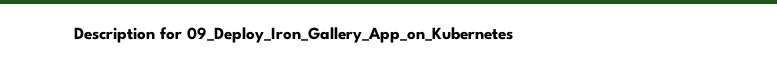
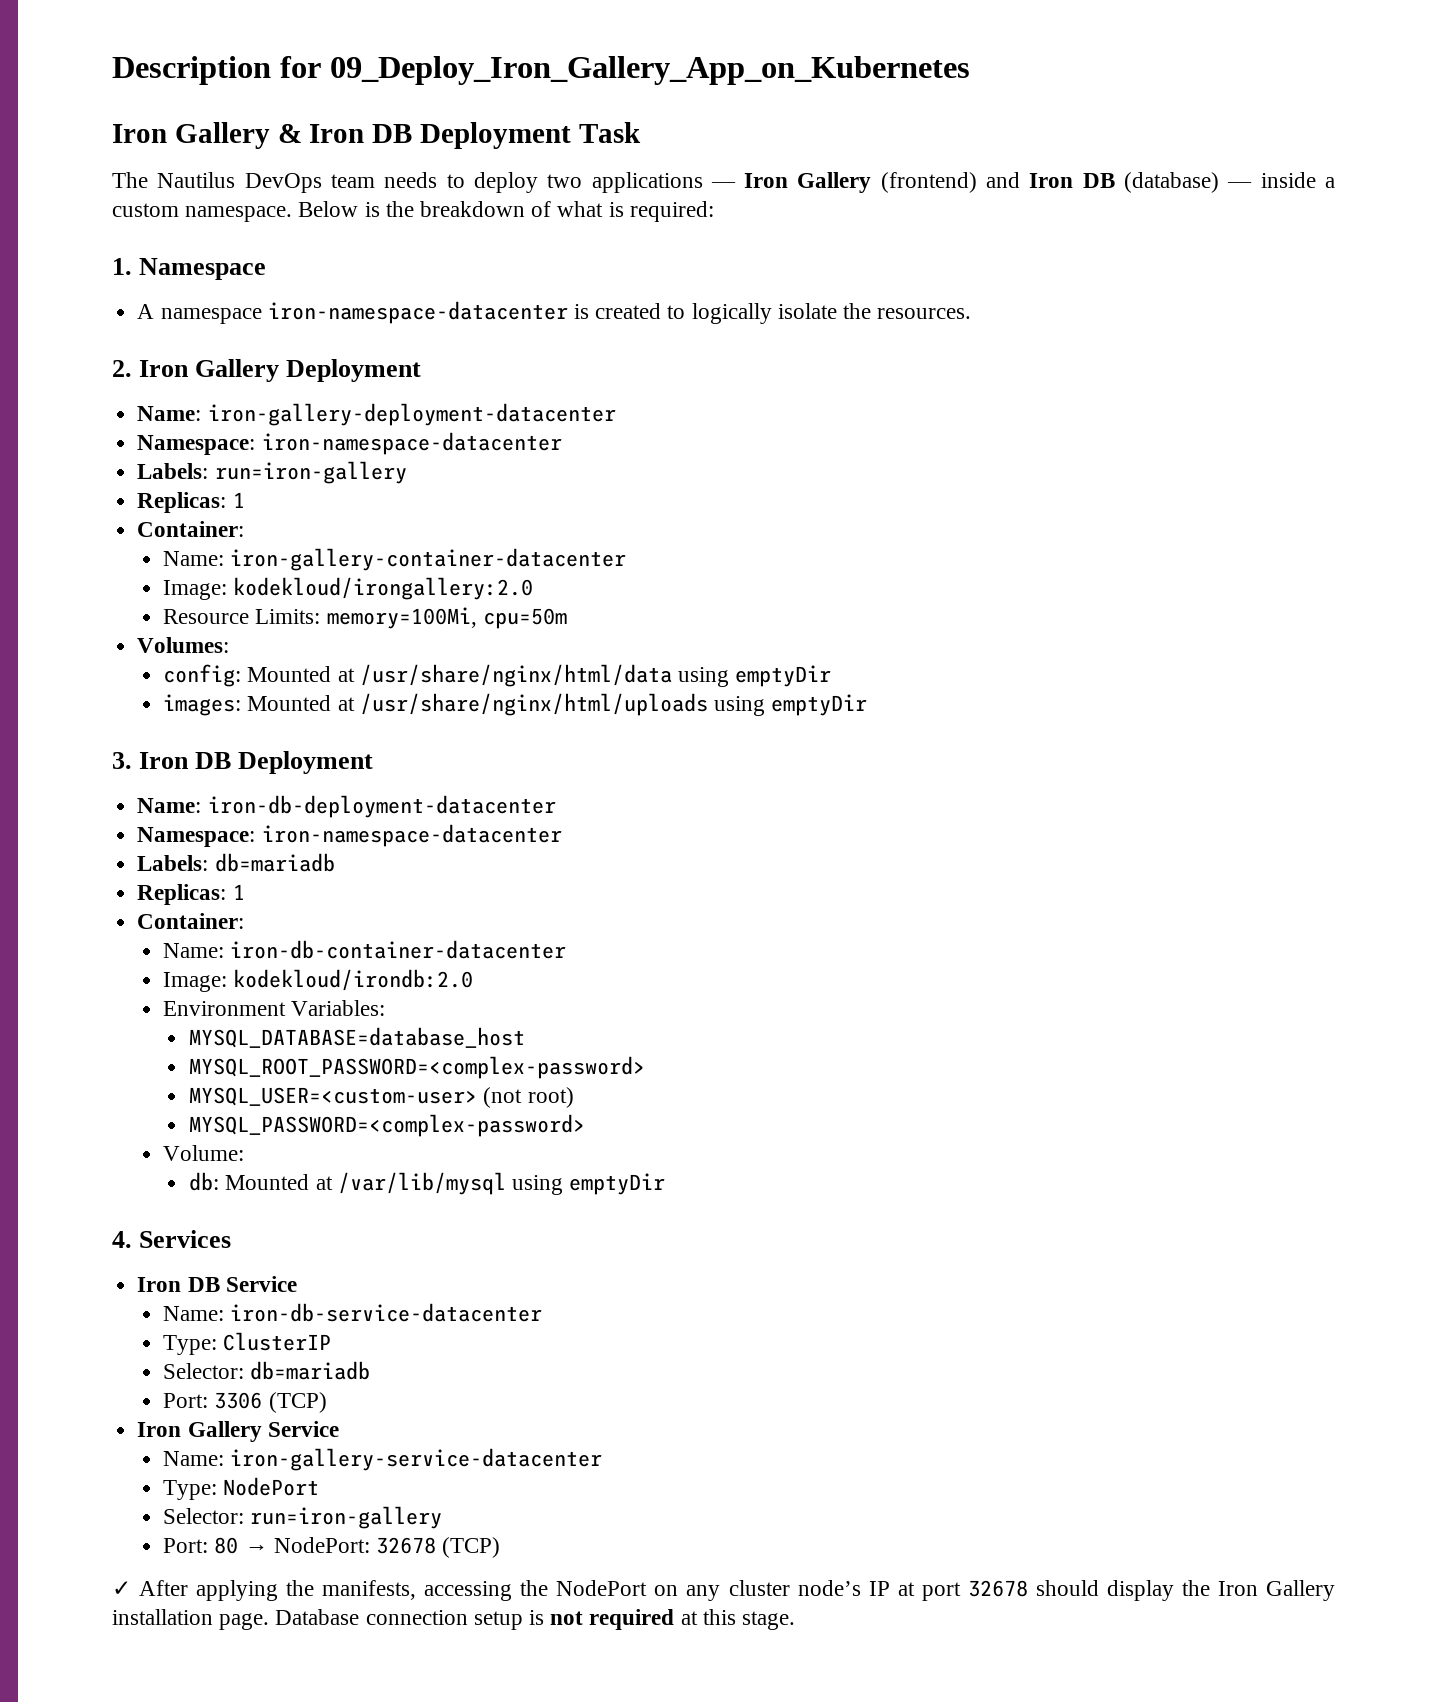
(513, 35) none -> [112,122,641,149] [112,172,1335,193] [112,201,714,222] [112,258,267,280] [137,301,972,324] [112,359,422,382] [137,403,616,426] [137,432,562,455] [137,461,407,484] [137,492,245,513] [137,521,245,537] [163,548,627,571] [163,577,534,600] [163,607,567,629] [137,637,230,653] [163,664,832,687] [163,693,868,716] [112,751,374,774] [137,795,556,818] [137,824,562,847] [137,853,335,872] [137,884,245,905] [137,913,245,929] [163,940,567,959] [163,969,474,992] [163,1000,386,1016] [189,1027,526,1048] [189,1056,646,1079] [189,1087,574,1108] [189,1114,586,1137] [163,1145,245,1161] [189,1172,666,1195] [112,1230,232,1248] [137,1276,297,1292] [163,1303,543,1322] [163,1332,332,1355] [163,1361,371,1380] [163,1392,327,1413] [137,1421,339,1442] [163,1448,603,1471] [163,1477,320,1500] [163,1506,443,1529] [163,1537,501,1558] [112,1580,1335,1601] [112,1609,796,1630] // Iron Gallery & Iron DB Deployment Task // The Nautilus DevOps team needs to deploy two applications — Iron Gallery (frontend) and Iron DB (database) — inside a custom namespace. Below is the breakdown of what is required: // 1. Namespace // A namespace iron-namespace-datacenter is created to logically isolate the resources. // 2. Iron Gallery Deployment // Name: iron-gallery-deployment-datacenter // Namespace: iron-namespace-datacenter // Labels: run=iron-gallery // Replicas: 1 // Container: // Name: iron-gallery-container-datacenter // Image: kodekloud/irongallery:2.0 // Resource Limits: memory=100Mi, cpu=50m // Volumes: // config: Mounted at /usr/share/nginx/html/data using emptyDir // images: Mounted at /usr/share/nginx/html/uploads using emptyDir // 3. Iron DB Deployment // Name: iron-db-deployment-datacenter // Namespace: iron-namespace-datacenter // Labels: db=mariadb // Replicas: 1 // Container: // Name: iron-db-container-datacenter // Image: kodekloud/irondb:2.0 // Environment Variables: // MYSQL_DATABASE=database_host // MYSQL_ROOT_PASSWORD=<complex-password> // MYSQL_USER=<custom-user> (not root) // MYSQL_PASSWORD=<complex-password> // Volume: // db: Mounted at /var/lib/mysql using emptyDir // 4. Services // Iron DB Service // Name: iron-db-service-datacenter // Type: ClusterIP // Selector: db=mariadb // Port: 3306 (TCP) // Iron Gallery Service // Name: iron-gallery-service-datacenter // Type: NodePort // Selector: run=iron-gallery // Port: 80 → NodePort: 32678 (TCP) // ✓ After applying the manifests, accessing the NodePort on any cluster node’s IP at port 32678 should display the Iron Gallery installation page. Database connection setup is not required at this stage.

